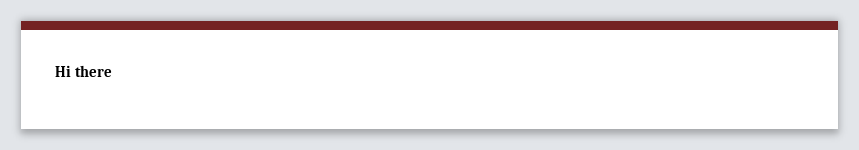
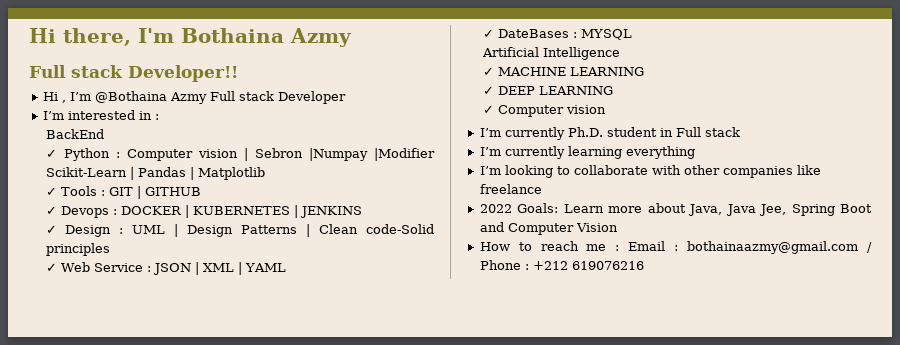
[55,65,112,77] Hi there -> [29,28,352,47] [29,65,238,82] [42,91,346,104] [42,110,159,120] [45,129,104,139] [45,148,435,161] [45,167,265,180] [45,186,201,199] [45,205,362,218] [45,224,434,237] [45,243,110,256] [45,262,286,275] [482,29,632,40] [481,47,620,60] [482,67,644,76] [482,86,613,95] [482,105,606,117] [479,127,740,140] [479,146,695,159] [479,165,821,178] [479,184,542,194] [479,203,872,216] [479,222,618,235] [479,241,872,254] [479,260,644,270] Hi there, I'm Bothaina Azmy // Full stack Developer!! // Hi , I’m @Bothaina Azmy Full stack Developer // I’m interested in : // BackEnd // ✓ Python : Computer vision | Sebron |Numpay |Modifier Scikit-Learn | Pandas | Matplotlib // ✓ Tools : GIT | GITHUB // ✓ Devops : DOCKER | KUBERNETES | JENKINS // ✓ Design : UML | Design Patterns | Clean code-Solid principles // ✓ Web Service : JSON | XML | YAML // ✓ DateBases : MYSQL // Artificial Intelligence // ✓ MACHINE LEARNING // ✓ DEEP LEARNING // ✓ Computer vision // I’m currently Ph.D. student in Full stack // I’m currently learning everything // I’m looking to collaborate with other companies like freelance // 2022 Goals: Learn more about Java, Java Jee, Spring Boot and Computer Vision // How to reach me : Email : bothainaazmy@gmail.com / Phone : +212 619076216

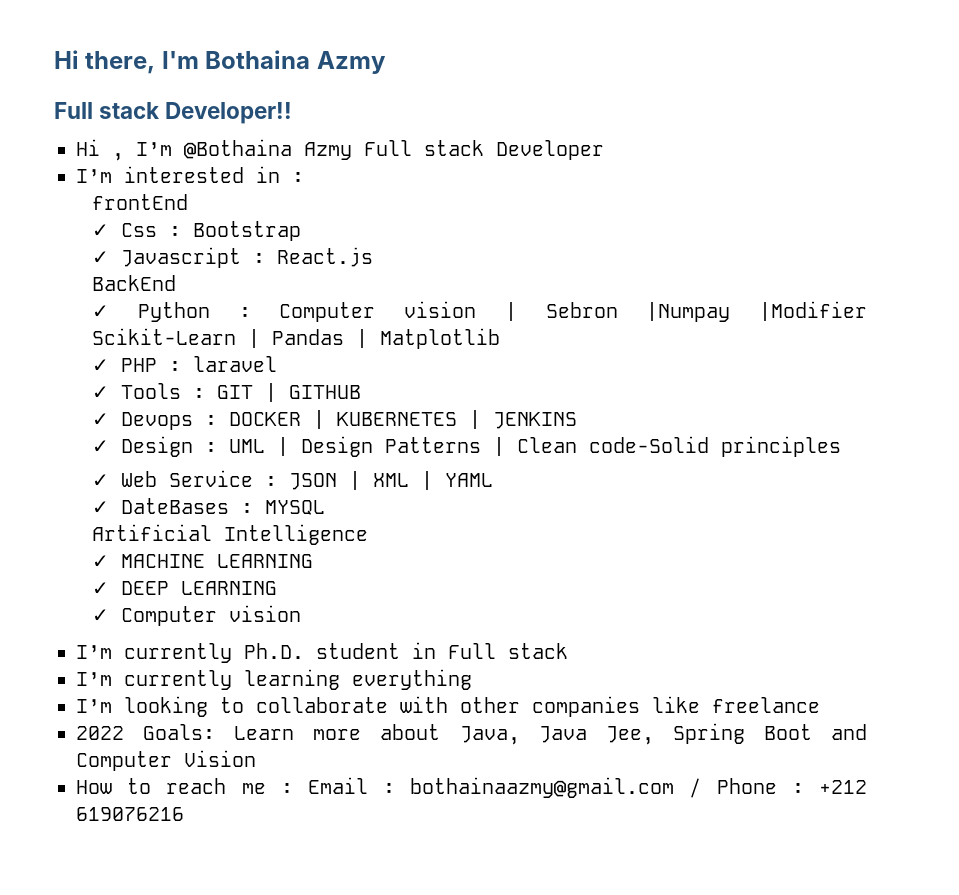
(159, 117) none -> [92,194,189,210] [92,221,302,241] [92,247,374,268] // frontEnd // ✓ Css : Bootstrap // ✓ Javascript : React.js
(265, 173) none -> [92,356,278,372] // ✓ PHP : laravel

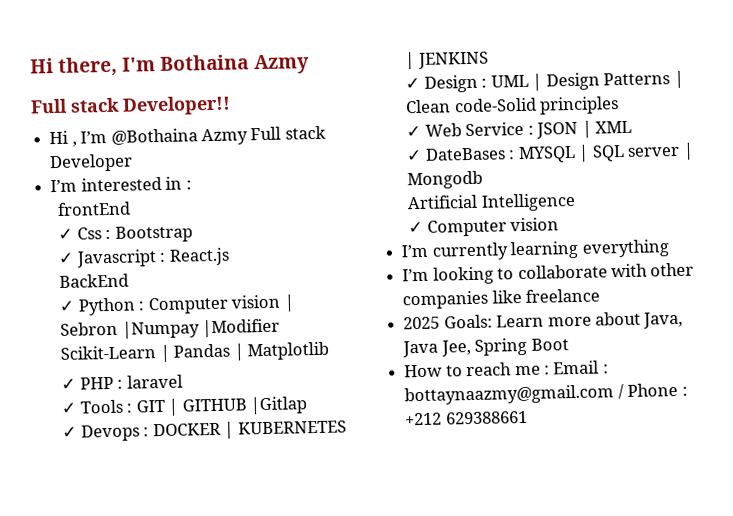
(362, 392) none -> [250,396,308,415] |Gitlap
[421,471,494,490] | YAML -> (633, 127) none
[92,524,369,545] [92,554,314,568] [92,581,278,595] [92,605,302,626] [76,642,568,663] // Artificial Intelligence // ✓ MACHINE LEARNING // ✓ DEEP LEARNING // ✓ Computer vision // I’m currently Ph.D. student in Full stack -> [578,142,694,162] [407,170,484,190] [407,192,576,212] [408,217,560,237] | SQL server | Mongodb // Artificial Intelligence // ✓ Computer vision
[76,726,124,740] 2022 -> [403,316,441,330] 2025
[831,724,868,740] [76,750,256,771] and Computer Vision -> (569, 344) none
[410,777,675,798] bothainaazmy@gmail.com -> [404,384,615,406] bottaynaazmy@gmail.com
[76,807,184,821] 619076216 -> [445,410,528,425] 629388661

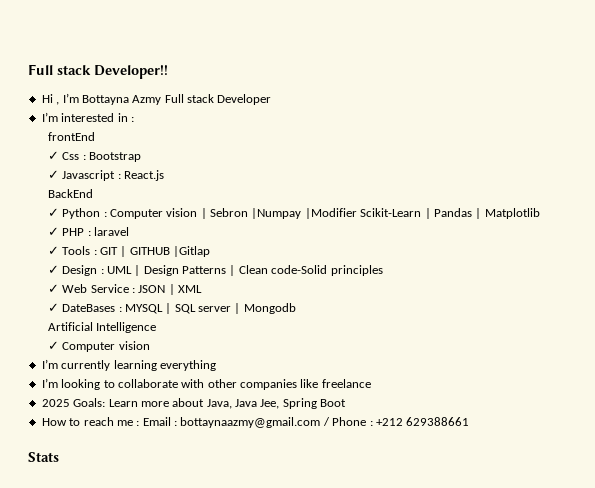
[30,54,309,77] Hi there, I'm Bothaina Azmy // -> (28, 69) none
[110,128,198,145] @Bothaina -> [81,95,129,105] Bottayna
[62,420,347,442] [405,51,489,70] // ✓ Devops : DOCKER | KUBERNETES | JENKINS -> (211, 251) none
(528, 417) none -> [28,452,59,462] // Stats

